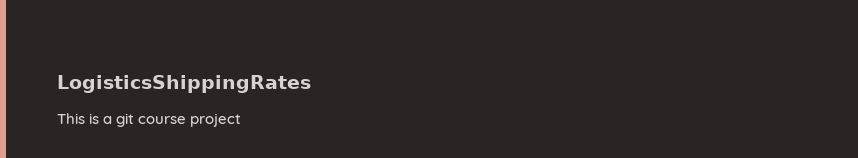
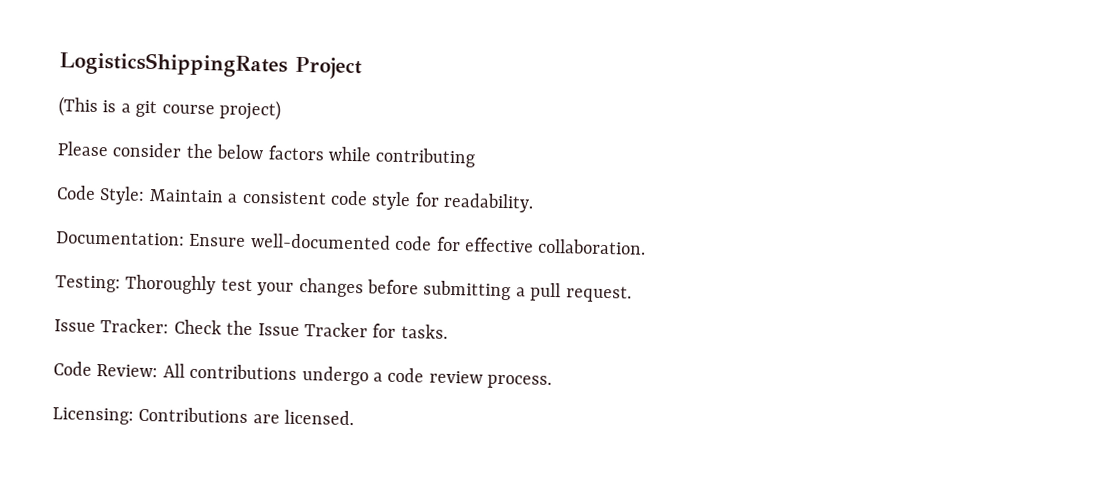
[57,113,85,124] // This -> [295,56,362,80] [58,96,98,117] Project // (This
[190,113,242,127] project -> [219,99,281,121] [57,141,476,168] [56,185,535,213] [56,231,647,255] [55,274,632,303] [54,318,448,339] [53,361,553,390] [52,406,355,426] project) // Please consider the below factors while contributing // Code Style: Maintain a consistent code style for readability. // Documentation: Ensure well-documented code for effective collaboration. // Testing: Thoroughly test your changes before submitting a pull request. // Issue Tracker: Check the Issue Tracker for tasks. // Code Review: All contributions undergo a code review process. // Licensing: Contributions are licensed.

